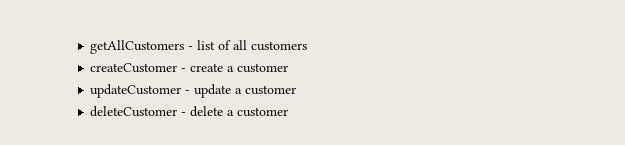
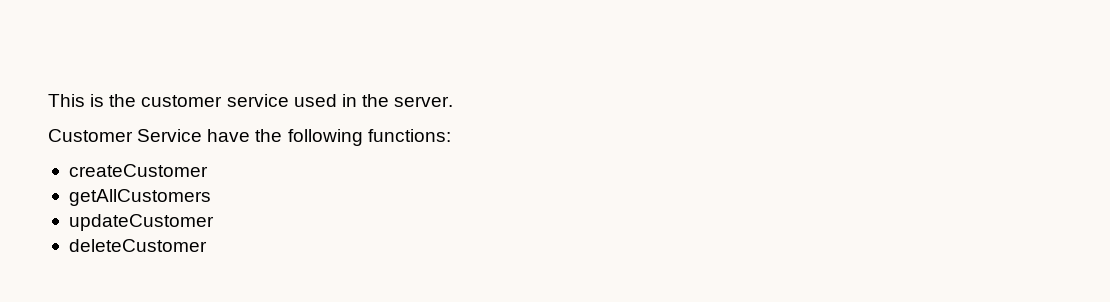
[90,40,308,54] [90,63,289,73] [90,84,297,98] [90,106,289,117] getAllCustomers - list of all customers // createCustomer - create a customer // updateCustomer - update a customer // deleteCustomer - delete a customer -> [48,94,454,107] [48,129,451,146] [68,164,208,177] [68,189,211,206] [68,214,214,231] [68,239,207,252] This is the customer service used in the server. // Customer Service have the following functions: // createCustomer // getAllCustomers // updateCustomer // deleteCustomer

